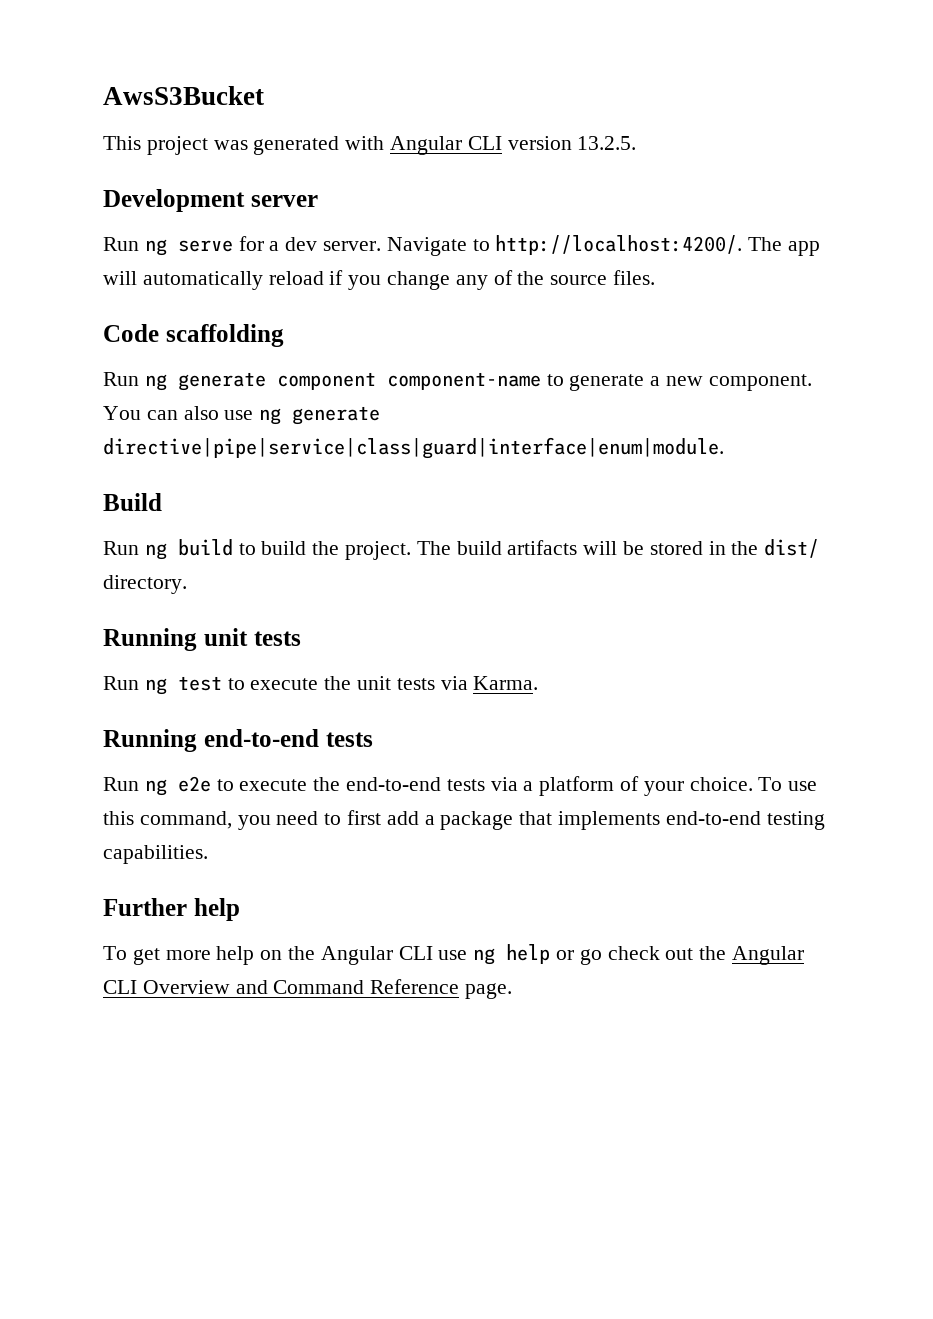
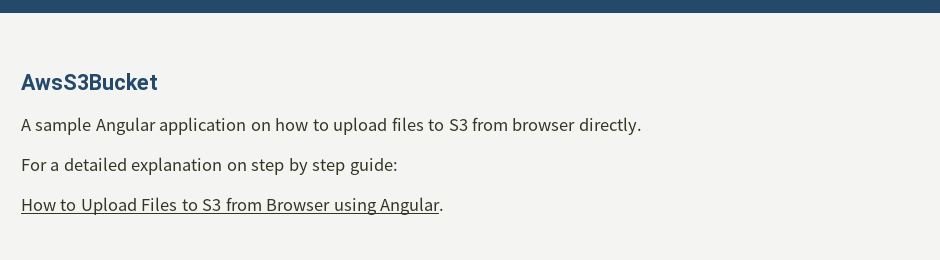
[103,136,637,155] [103,189,318,212] [103,235,821,256] [103,270,656,290] [103,324,284,347] [103,372,812,391] [103,406,381,425] [103,437,724,459] [103,493,162,511] [103,539,820,560] [103,575,187,594] [103,628,301,651] [103,676,539,695] [103,729,373,752] [103,776,818,796] [103,810,825,830] [103,845,208,864] [103,898,240,921] [103,944,805,965] [103,979,513,999] This project was generated with Angular CLI version 13.2.5. // Development server // Run ng serve for a dev server. Navigate to http://localhost:4200/. The app will automatically reload if you change any of the source files. // Code scaffolding // Run ng generate component component-name to generate a new component. You can also use ng generate directive|pipe|service|class|guard|interface|enum|module. // Build // Run ng build to build the project. The build artifacts will be stored in the dist/ directory. // Running unit tests // Run ng test to execute the unit tests via Karma. // Running end-to-end tests // Run ng e2e to execute the end-to-end tests via a platform of your choice. To use this command, you need to first add a package that implements end-to-end testing capabilities. // Further help // To get more help on the Angular CLI use ng help or go check out the Angular CLI Overview and Command Reference page. -> [21,117,642,135] [21,157,398,175] [21,197,445,215] A sample Angular application on how to upload files to S3 from browser directly. // For a detailed explanation on step by step guide: // How to Upload Files to S3 from Browser using Angular.

